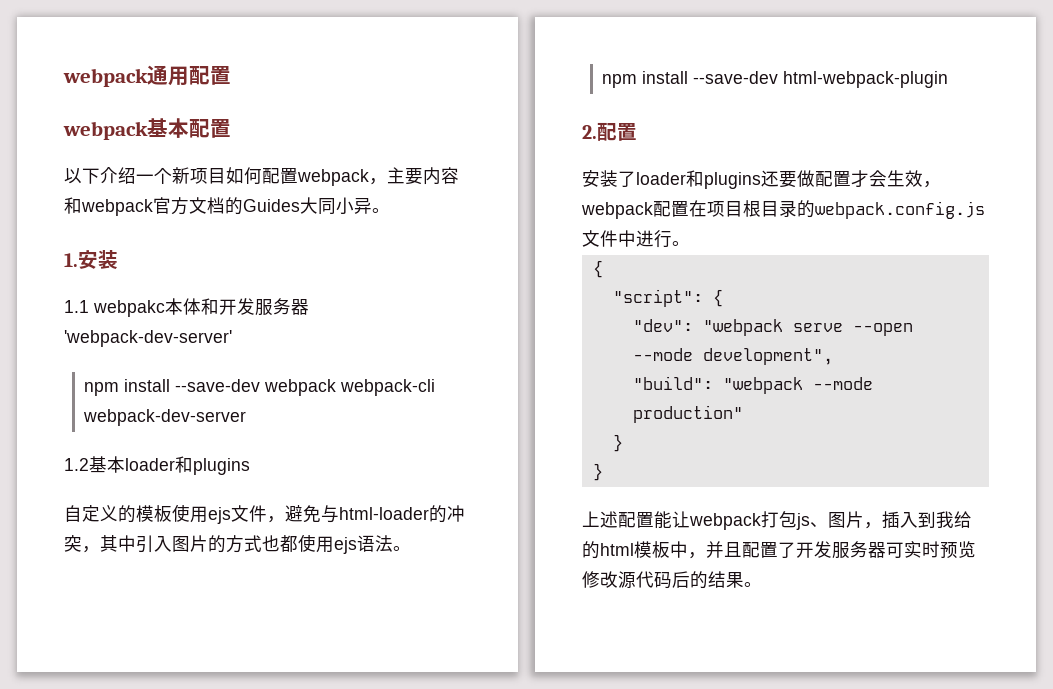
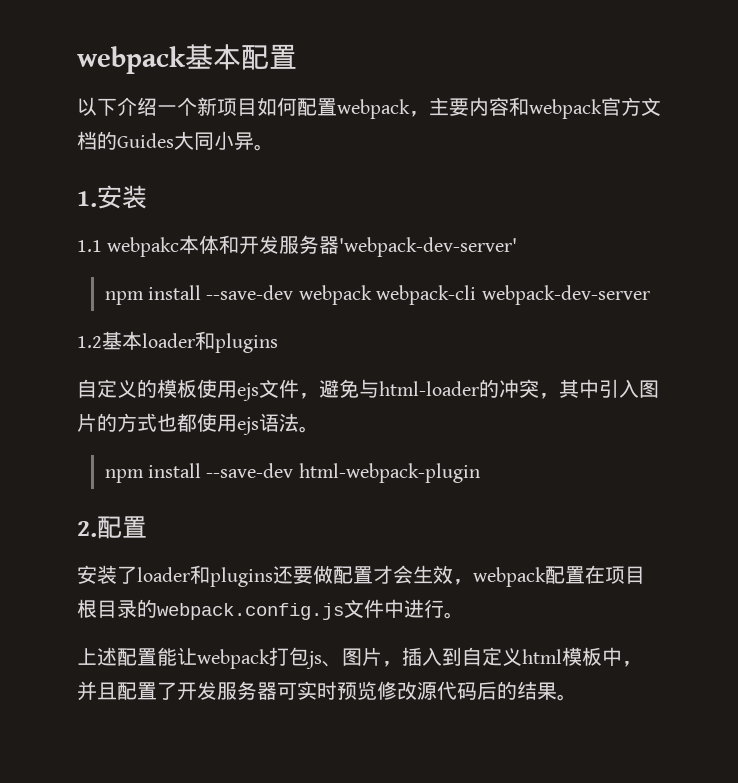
[63,65,231,87] [63,121,148,140] webpack通用配置 // webpack -> [77,46,186,74] webpack
[592,260,603,278] [612,289,723,307] [632,319,913,336] [632,348,833,365] [632,376,873,394] [632,405,743,423] [612,434,623,452] [592,463,603,481] // { // "script": { // "dev": "webpack serve --open --mode development", // "build": "webpack --mode production" // } // } -> (464, 615) none
[936,511,972,528] [582,541,600,559] 我给的 -> [462,647,522,666] 自定义

